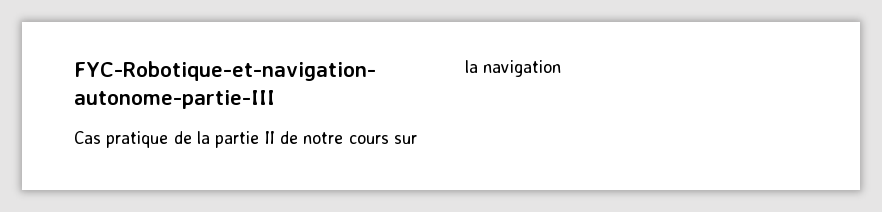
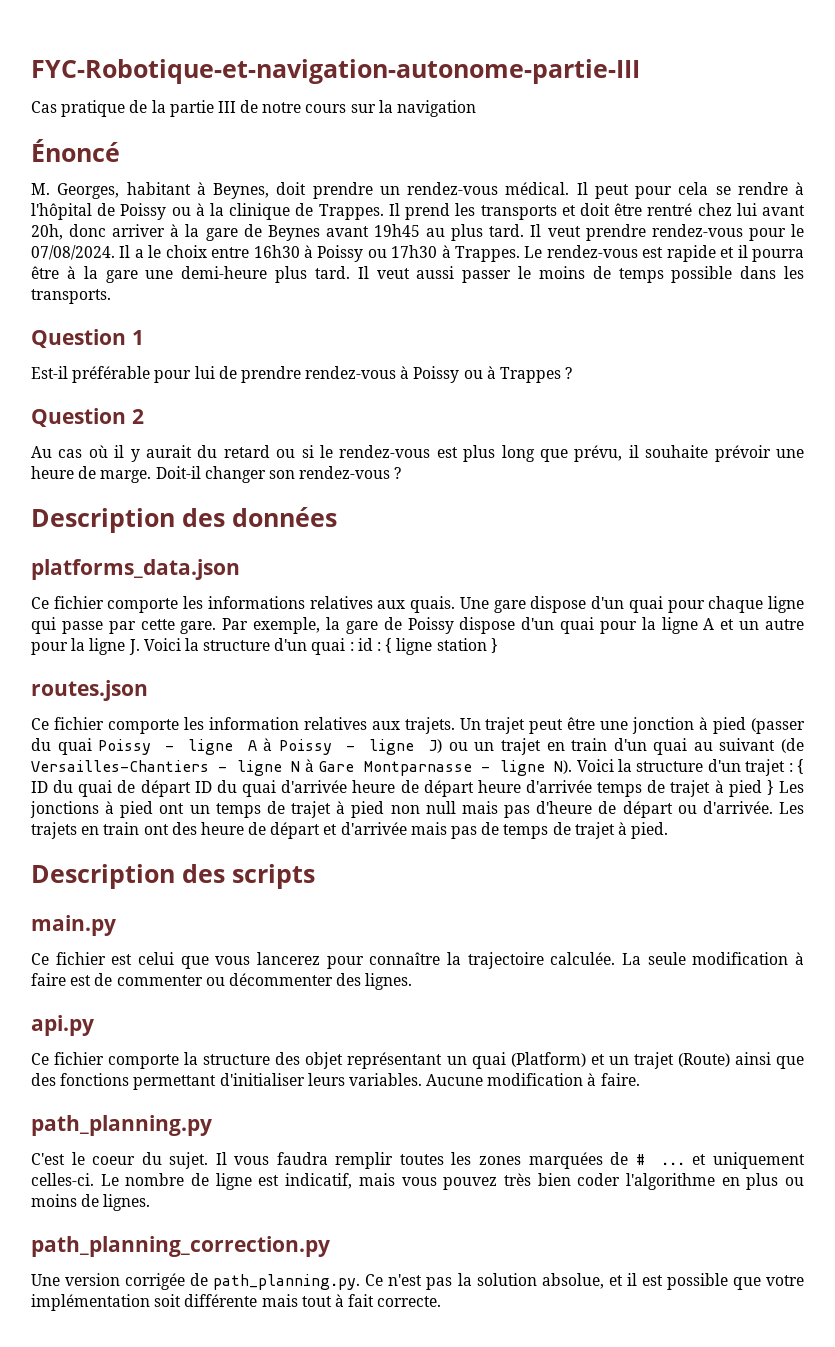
[264,131,275,144] II -> [217,101,236,113] III
(561, 68) none -> [31,139,120,162] [31,182,804,199] [31,203,806,220] [31,224,804,241] [31,245,805,262] [31,266,805,283] [31,289,111,304] [31,329,144,348] [31,366,573,383] [31,408,144,427] [31,445,804,462] [31,466,402,483] [31,507,337,533] [31,559,240,580] [31,596,805,613] [31,617,805,634] [31,638,498,655] [31,680,148,701] [31,717,805,734] [31,738,804,755] [31,759,804,776] [31,780,804,797] [30,801,804,818] [31,822,669,839] [31,864,315,889] [31,915,116,936] [31,952,804,969] [31,973,413,990] [31,1015,94,1036] [31,1052,804,1069] [31,1073,640,1090] [31,1115,212,1136] [31,1152,805,1169] [31,1173,804,1190] [31,1194,151,1211] [31,1236,330,1257] [31,1273,804,1290] [31,1294,442,1311] // Énoncé // M. Georges, habitant à Beynes, doit prendre un rendez-vous médical. Il peut pour cela se rendre à l'hôpital de Poissy ou à la clinique de Trappes. Il prend les transports et doit être rentré chez lui avant 20h, donc arriver à la gare de Beynes avant 19h45 au plus tard. Il veut prendre rendez-vous pour le 07/08/2024. Il a le choix entre 16h30 à Poissy ou 17h30 à Trappes. Le rendez-vous est rapide et il pourra être à la gare une demi-heure plus tard. Il veut aussi passer le moins de temps possible dans les transports. // Question 1 // Est-il préférable pour lui de prendre rendez-vous à Poissy ou à Trappes ? // Question 2 // Au cas où il y aurait du retard ou si le rendez-vous est plus long que prévu, il souhaite prévoir une heure de marge. Doit-il changer son rendez-vous ? // Description des données // platforms_data.json // Ce fichier comporte les informations relatives aux quais. Une gare dispose d'un quai pour chaque ligne qui passe par cette gare. Par exemple, la gare de Poissy dispose d'un quai pour la ligne A et un autre pour la ligne J. Voici la structure d'un quai : id : { ligne station } // routes.json // Ce fichier comporte les information relatives aux trajets. Un trajet peut être une jonction à pied (passer du quai Poissy - ligne A à Poissy - ligne J) ou un trajet en train d'un quai au suivant (de Versailles-Chantiers - ligne N à Gare Montparnasse - ligne N). Voici la structure d'un trajet : { ID du quai de départ ID du quai d'arrivée heure de départ heure d'arrivée temps de trajet à pied } Les jonctions à pied ont un temps de trajet à pied non null mais pas d'heure de départ ou d'arrivée. Les trajets en train ont des heure de départ et d'arrivée mais pas de temps de trajet à pied. // Description des scripts // main.py // Ce fichier est celui que vous lancerez pour connaître la trajectoire calculée. La seule modification à faire est de commenter ou décommenter des lignes. // api.py // Ce fichier comporte la structure des objet représentant un quai (Platform) et un trajet (Route) ainsi que des fonctions permettant d'initialiser leurs variables. Aucune modification à faire. // path_planning.py // C'est le coeur du sujet. Il vous faudra remplir toutes les zones marquées de # ... et uniquement celles-ci. Le nombre de ligne est indicatif, mais vous pouvez très bien coder l'algorithme en plus ou moins de lignes. // path_planning_correction.py // Une version corrigée de path_planning.py. Ce n'est pas la solution absolue, et il est possible que votre implémentation soit différente mais tout à fait correcte.

